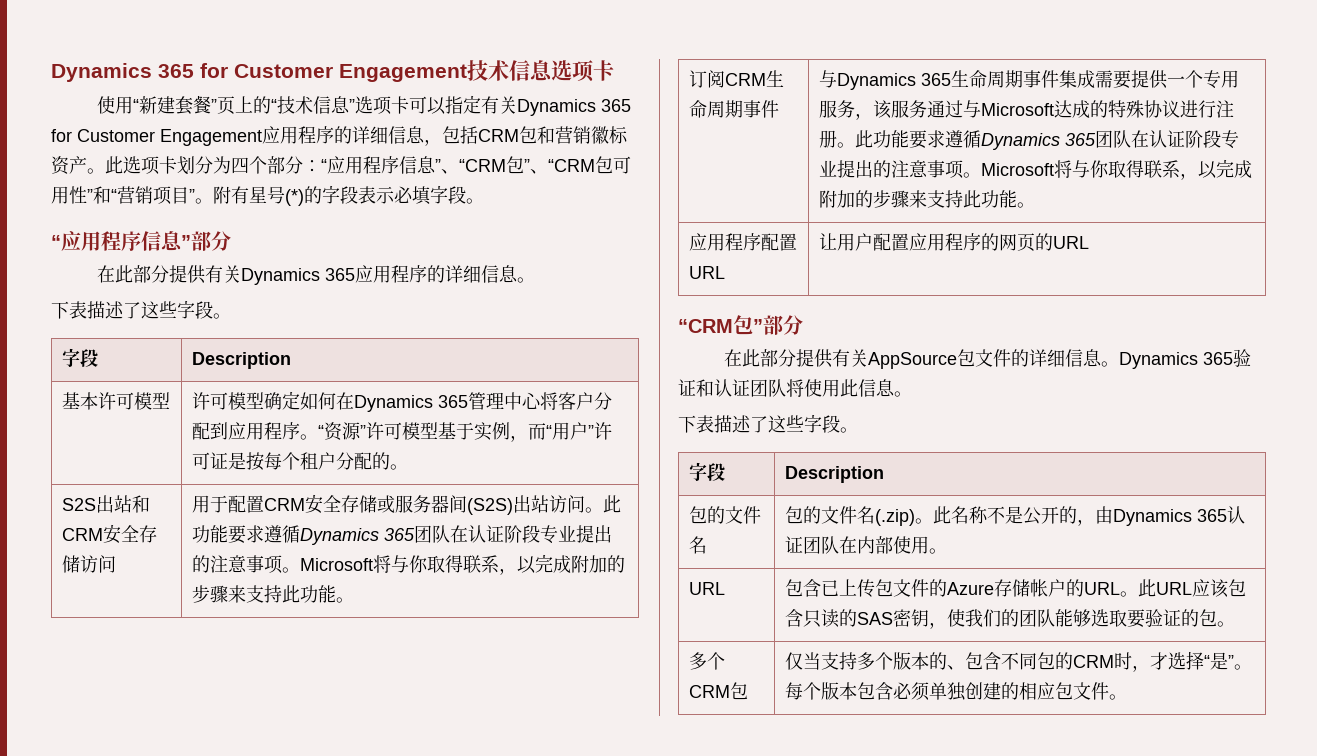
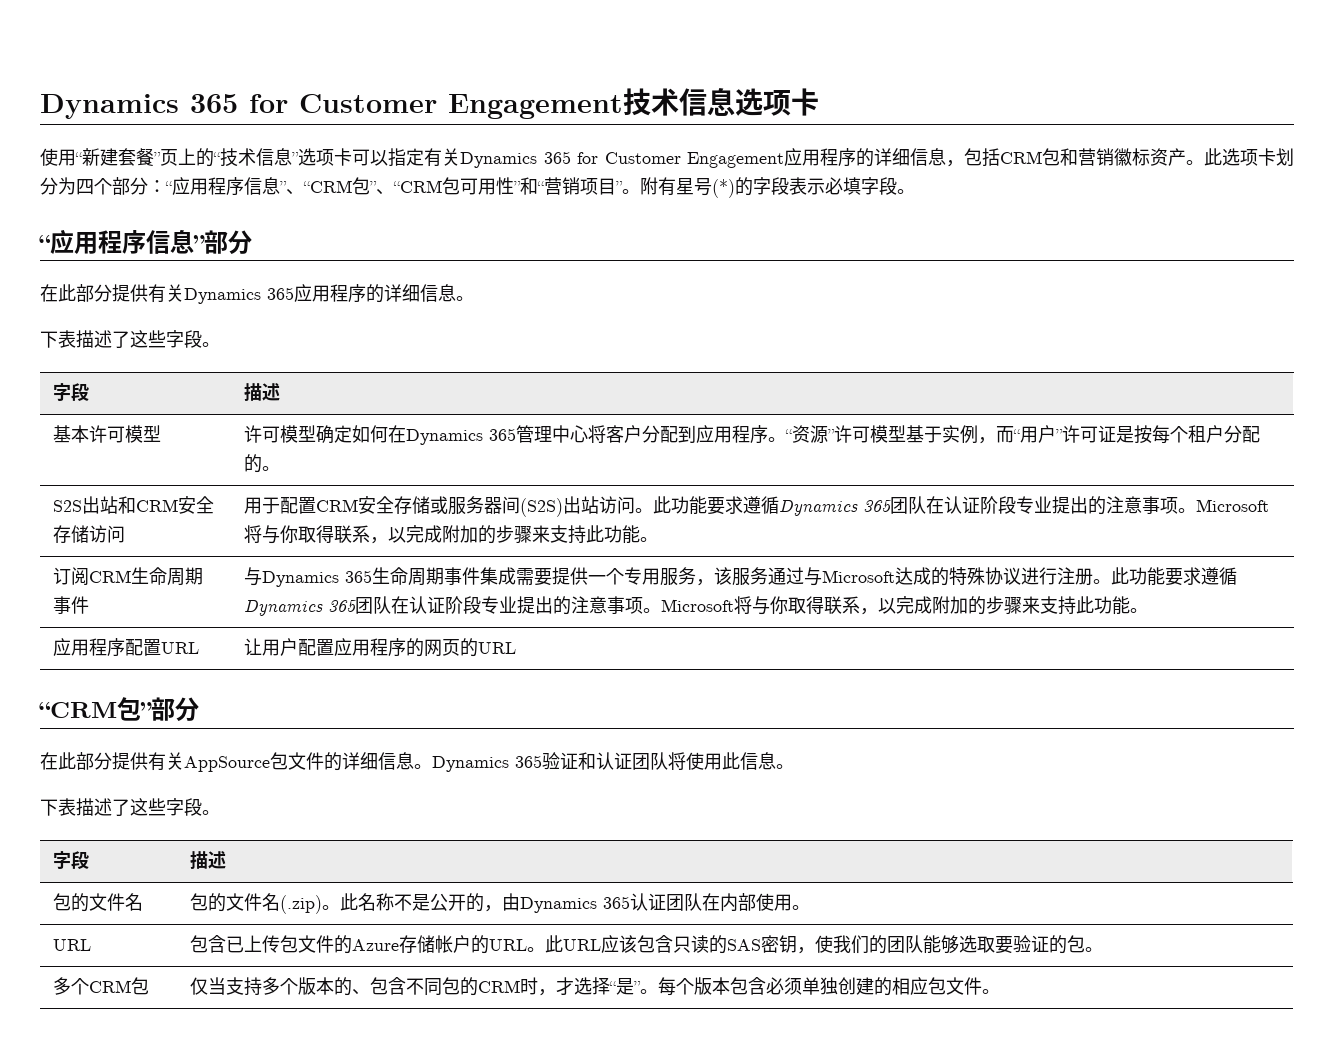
[192,352,292,369] Description -> [244,383,281,401] 描述
[785,466,885,483] Description -> [190,851,227,869] 描述

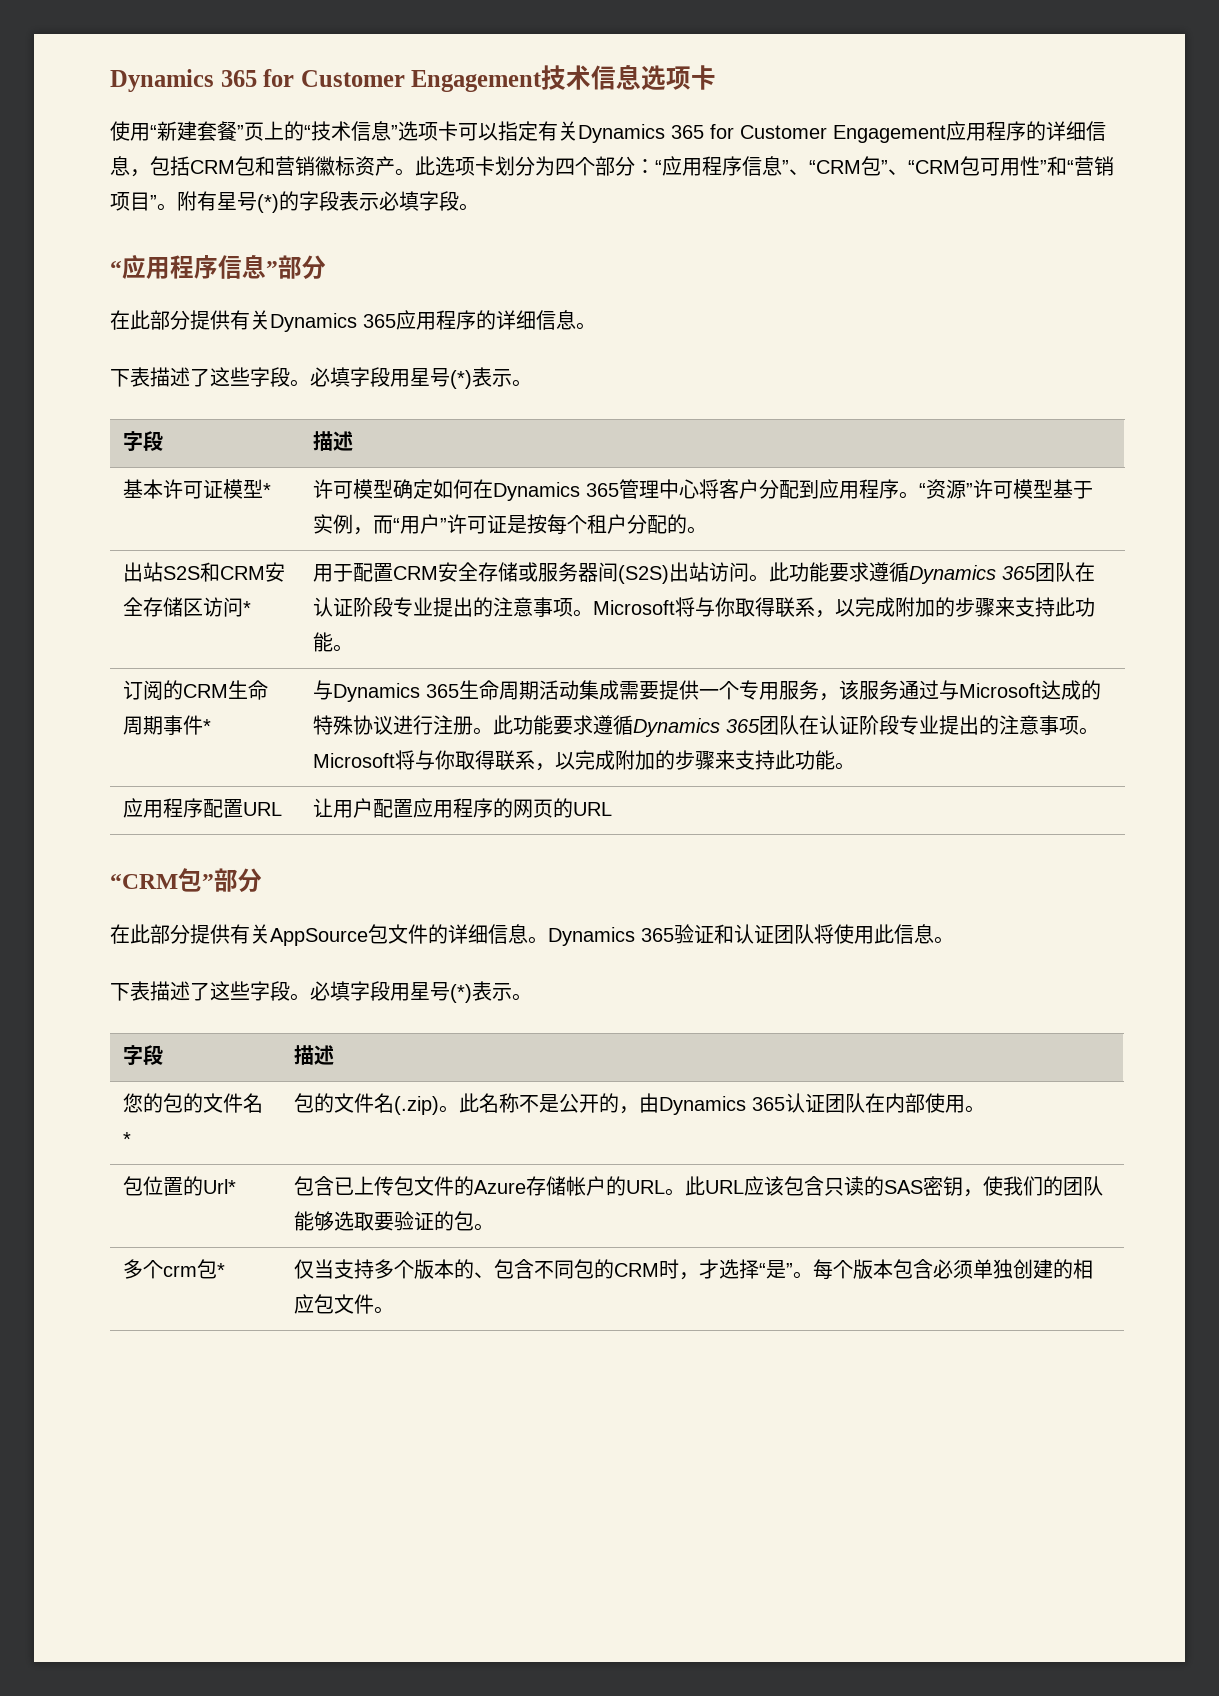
(220, 344) none -> [310,367,532,389] 必填字段用星号(*)表示。
[125,425,162,443] 模型 -> [203,479,272,499] 证模型*
[53,496,119,514] S2S出站 -> [123,562,201,582] 出站S2S
[89,525,126,543] 访问 -> [183,597,252,617] 区访问*
(90, 576) none -> [163,680,184,700] 的
(90, 605) none -> [203,719,212,733] *
[444,567,481,585] 事件 -> [539,680,580,700] 活动
[53,851,90,869] [190,851,227,869] [53,893,144,912] // 字段 | 描述 // 包的文件名 -> [310,981,532,1003] [123,1045,164,1065] [294,1045,335,1065] [123,1093,264,1113] [123,1132,132,1146] 必填字段用星号(*)表示。 // 字段 | 描述 // 您的包的文件名*
[53,939,92,951] URL -> [123,1176,237,1196] 包位置的Url*
[89,977,150,995] CRM包 -> [163,1259,226,1279] crm包*

